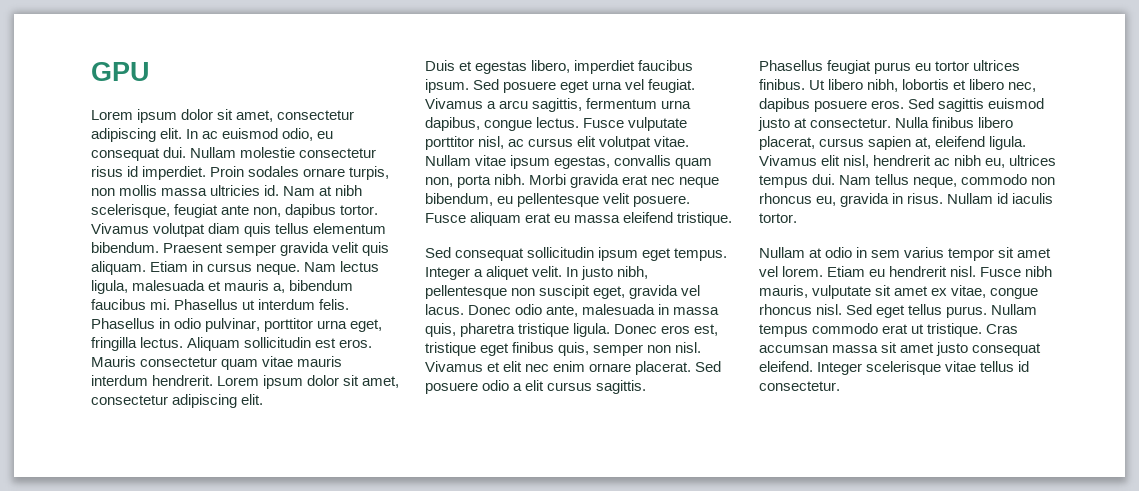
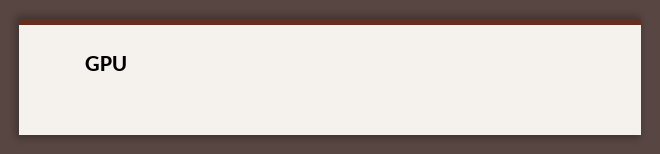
[91,109,355,123] [91,128,334,142] [91,147,377,161] [91,166,390,180] [91,185,363,196] [91,204,379,218] [91,223,387,237] [91,242,390,256] [91,261,380,275] [91,280,354,294] [91,299,350,310] [91,318,383,332] [91,337,373,351] [91,356,343,370] [91,375,400,389] [91,394,264,408] [425,60,694,74] [425,79,696,93] [425,98,692,112] [425,117,688,131] [425,136,690,150] [425,155,713,169] [425,174,720,188] [425,193,691,207] [425,212,733,226] [425,247,728,261] [425,266,649,280] [425,285,701,299] [425,304,720,317] [425,323,719,337] [425,342,702,356] [425,361,722,375] [425,380,647,394] [759,60,1021,74] [759,79,1037,92] [759,98,1045,112] [758,117,1014,131] [759,136,1027,150] [759,155,1057,168] [759,174,1056,188] [759,193,1054,207] [759,213,797,223] [759,247,1052,261] [759,266,1053,277] [759,285,1039,299] [759,304,1038,318] [759,323,1019,337] [759,342,1042,356] [759,361,1030,375] [759,381,840,391] // Lorem ipsum dolor sit amet, consectetur adipiscing elit. In ac euismod odio, eu consequat dui. Nullam molestie consectetur risus id imperdiet. Proin sodales ornare turpis, non mollis massa ultricies id. Nam at nibh scelerisque, feugiat ante non, dapibus tortor. Vivamus volutpat diam quis tellus elementum bibendum. Praesent semper gravida velit quis aliquam. Etiam in cursus neque. Nam lectus ligula, malesuada et mauris a, bibendum faucibus mi. Phasellus ut interdum felis. Phasellus in odio pulvinar, porttitor urna eget, fringilla lectus. Aliquam sollicitudin est eros. Mauris consectetur quam vitae mauris interdum hendrerit. Lorem ipsum dolor sit amet, consectetur adipiscing elit. // Duis et egestas libero, imperdiet faucibus ipsum. Sed posuere eget urna vel feugiat. Vivamus a arcu sagittis, fermentum urna dapibus, congue lectus. Fusce vulputate porttitor nisl, ac cursus elit volutpat vitae. Nullam vitae ipsum egestas, convallis quam non, porta nibh. Morbi gravida erat nec neque bibendum, eu pellentesque velit posuere. Fusce aliquam erat eu massa eleifend tristique. // Sed consequat sollicitudin ipsum eget tempus. Integer a aliquet velit. In justo nibh, pellentesque non suscipit eget, gravida vel lacus. Donec odio ante, malesuada in massa quis, pharetra tristique ligula. Donec eros est, tristique eget finibus quis, semper non nisl. Vivamus et elit nec enim ornare placerat. Sed posuere odio a elit cursus sagittis. // Phasellus feugiat purus eu tortor ultrices finibus. Ut libero nibh, lobortis et libero nec, dapibus posuere eros. Sed sagittis euismod justo at consectetur. Nulla finibus libero placerat, cursus sapien at, eleifend ligula. Vivamus elit nisl, hendrerit ac nibh eu, ultrices tempus dui. Nam tellus neque, commodo non rhoncus eu, gravida in risus. Nullam id iaculis tortor. // Nullam at odio in sem varius tempor sit amet vel lorem. Etiam eu hendrerit nisl. Fusce nibh mauris, vulputate sit amet ex vitae, congue rhoncus nisl. Sed eget tellus purus. Nullam tempus commodo erat ut tristique. Cras accumsan massa sit amet justo consequat eleifend. Integer scelerisque vitae tellus id consectetur. -> (127, 63) none

